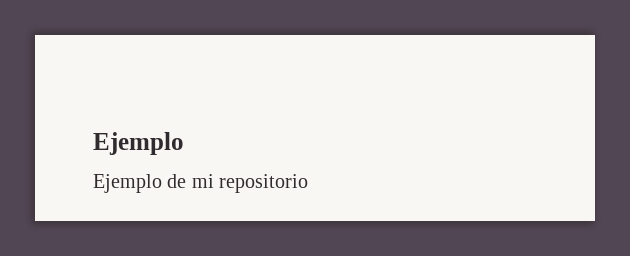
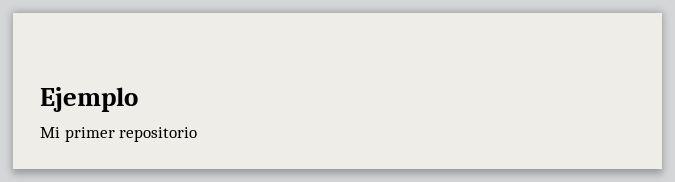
[93,174,214,193] Ejemplo de mi -> [40,127,115,142] Mi primer

